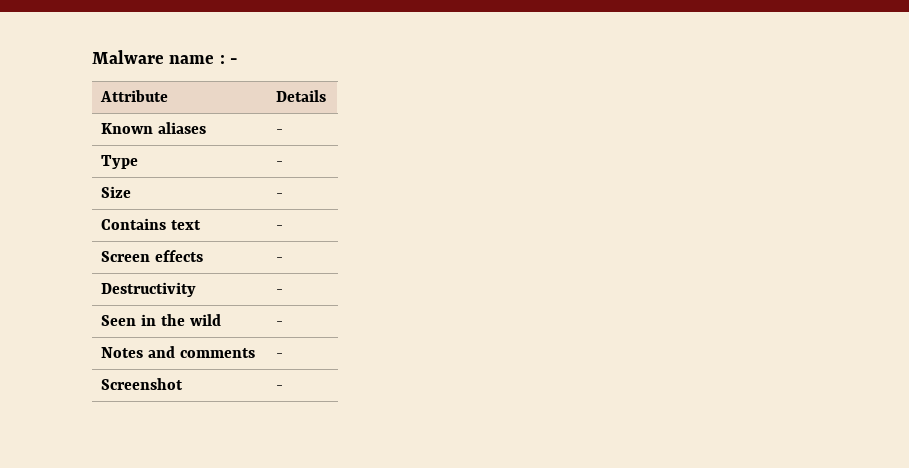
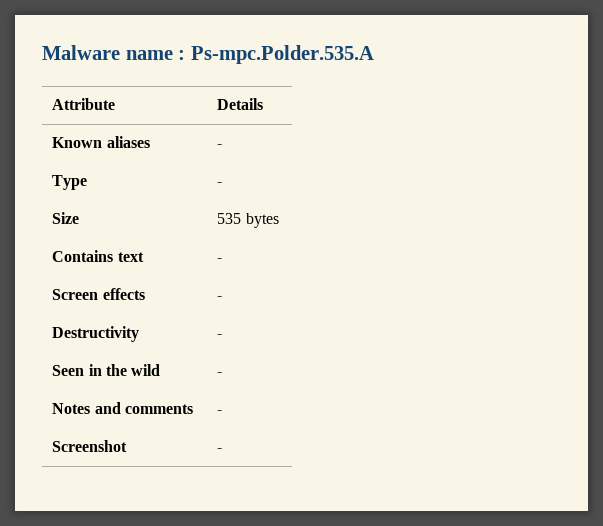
[229,58,238,64] - -> [190,45,374,64] Ps-mpc.Polder.535.A
[276,193,284,198] - -> [217,213,279,228] 535 bytes

